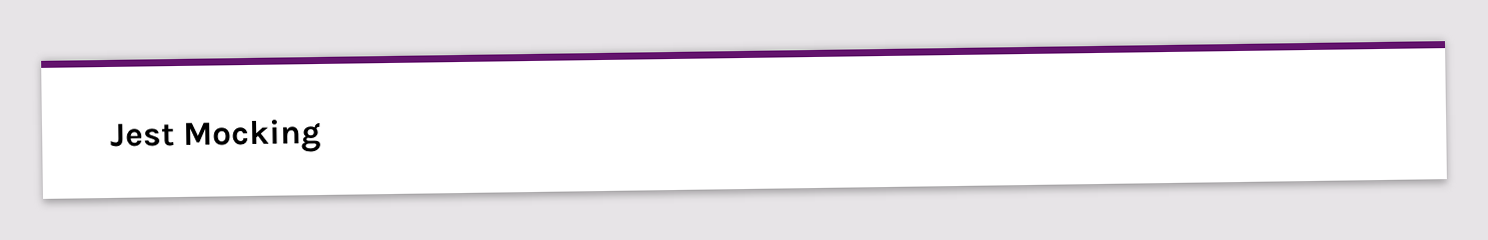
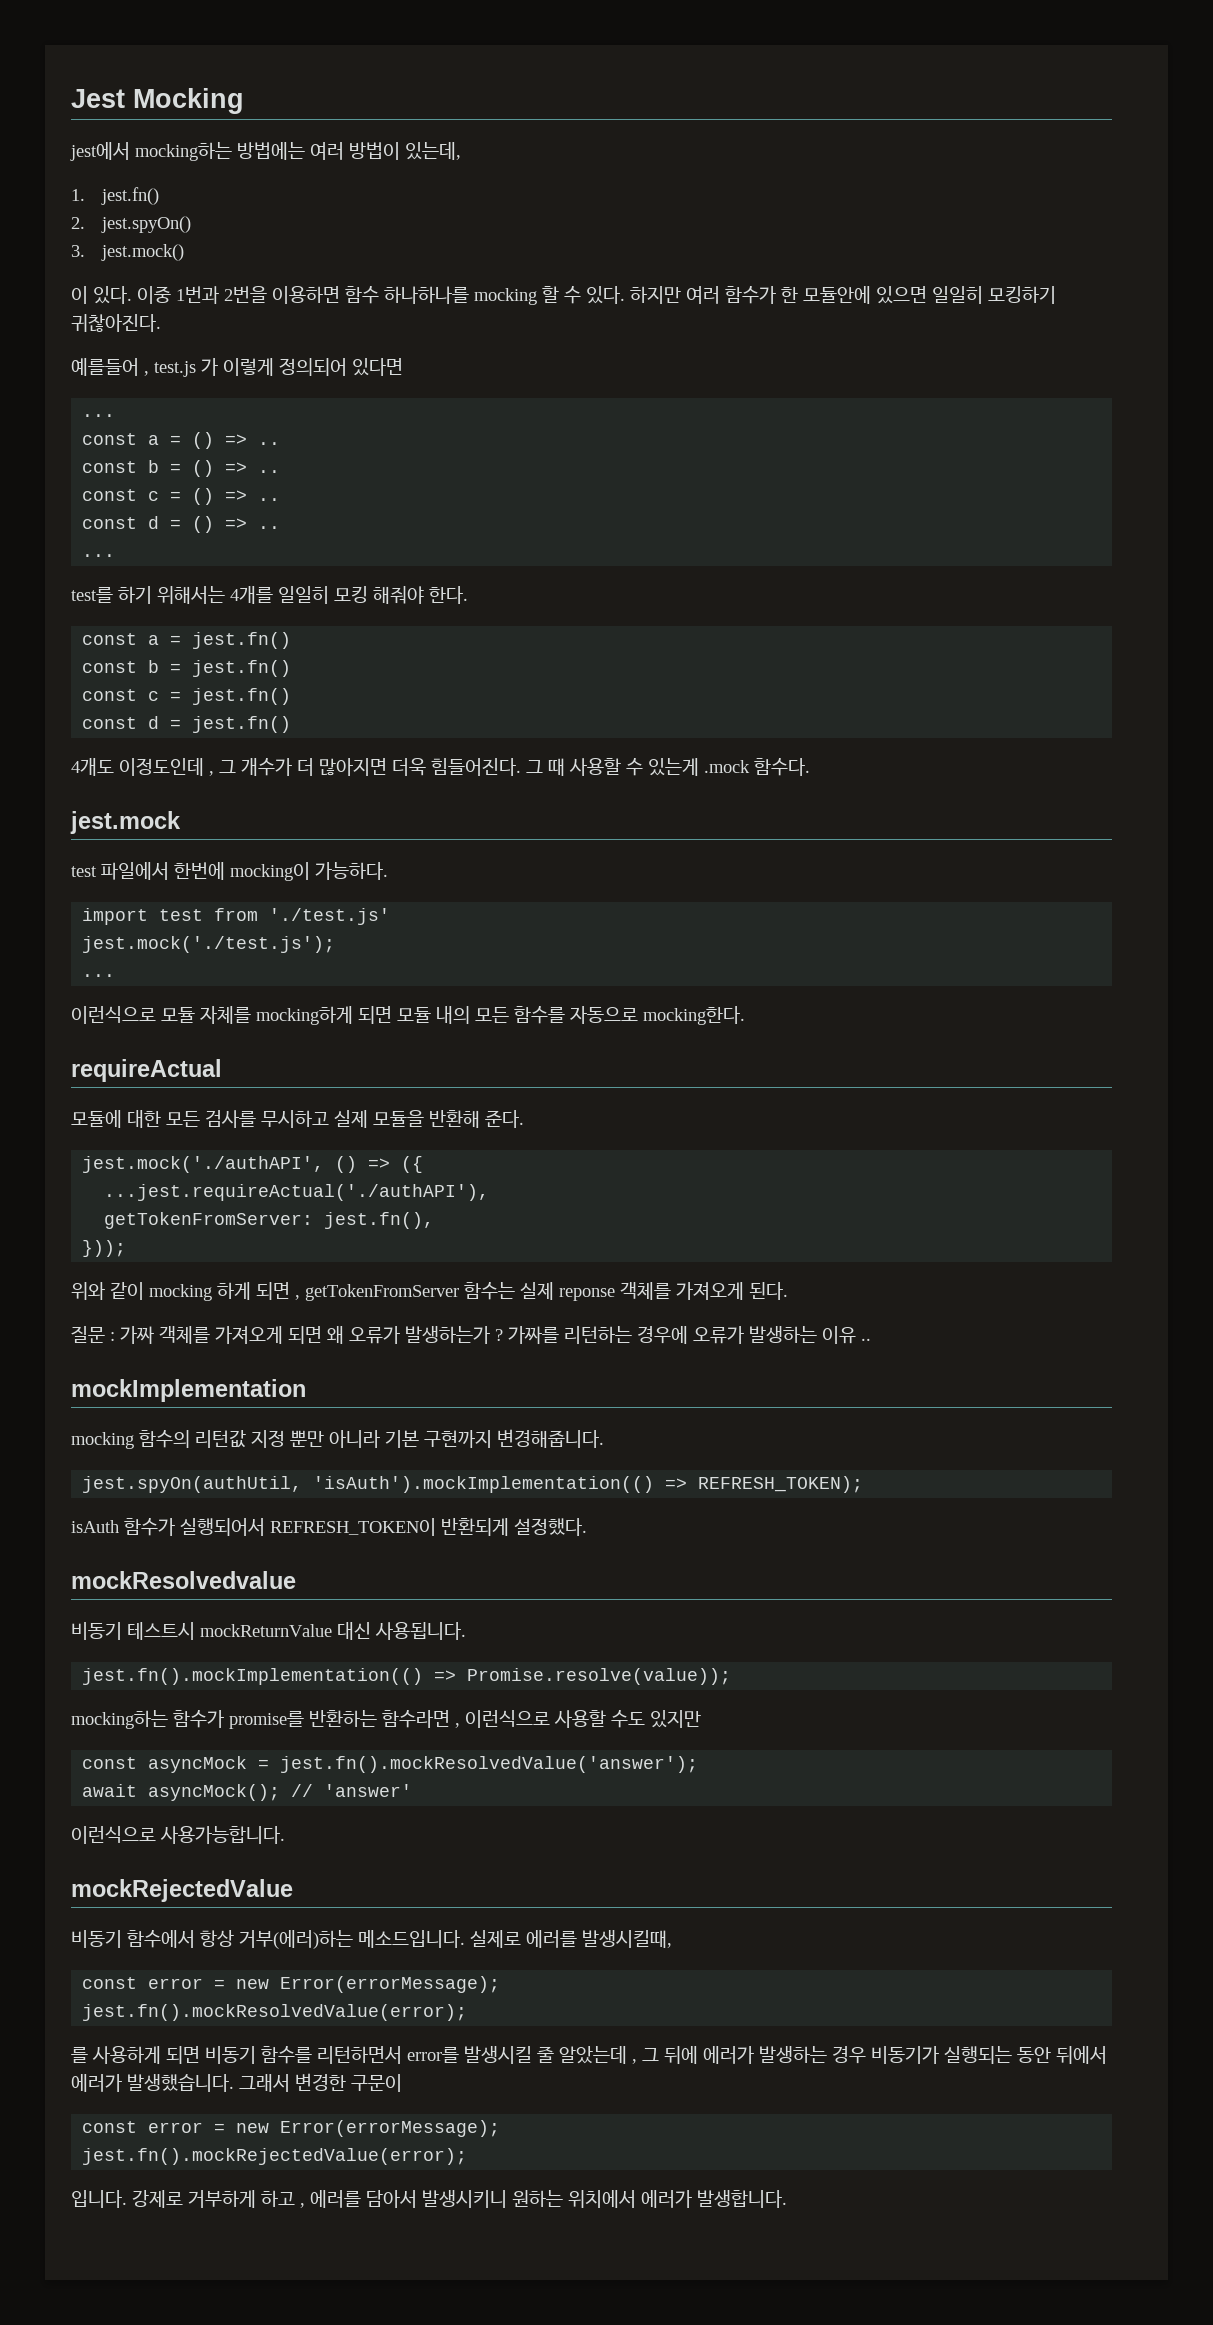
(323, 136) none -> [70,142,461,161] [71,187,159,205] [71,216,191,233] [71,244,184,261] [71,286,1056,305] [71,314,161,332] [71,358,403,377] [82,414,116,417] [82,432,281,449] [82,460,281,477] [82,488,281,505] [82,516,281,533] [82,554,116,557] [71,586,468,604] [82,632,292,649] [82,660,292,677] [82,688,292,705] [82,716,292,733] [71,758,810,776] [70,811,181,834] [71,862,388,881] [82,908,391,925] [82,936,336,953] [82,974,116,977] [71,1006,745,1025] [71,1059,222,1082] [71,1110,524,1128] [82,1156,424,1173] [104,1184,490,1201] [104,1212,435,1229] [82,1240,127,1257] [71,1282,788,1301] [71,1326,871,1344] [71,1379,306,1402] [71,1429,604,1449] [82,1476,864,1493] [71,1518,587,1536] [71,1571,296,1589] [71,1622,466,1640] [82,1668,732,1685] [71,1710,701,1729] [82,1756,699,1773] [82,1784,413,1801] [71,1826,285,1844] [71,1879,293,1902] [71,1930,672,1949] [82,1976,501,1993] [82,2004,468,2021] [71,2046,1107,2064] [71,2073,402,2092] [82,2120,501,2137] [82,2148,468,2165] [71,2190,787,2208] // jest에서 mocking하는 방법에는 여러 방법이 있는데, // 1. jest.fn() // 2. jest.spyOn() // 3. jest.mock() // 이 있다. 이중 1번과 2번을 이용하면 함수 하나하나를 mocking 할 수 있다. 하지만 여러 함수가 한 모듈안에 있으면 일일히 모킹하기 귀찮아진다. // 예를들어 , test.js 가 이렇게 정의되어 있다면 // ... // const a = () => .. // const b = () => .. // const c = () => .. // const d = () => .. // ... // test를 하기 위해서는 4개를 일일히 모킹 해줘야 한다. // const a = jest.fn() // const b = jest.fn() // const c = jest.fn() // const d = jest.fn() // 4개도 이정도인데 , 그 개수가 더 많아지면 더욱 힘들어진다. 그 때 사용할 수 있는게 .mock 함수다. // jest.mock // test 파일에서 한번에 mocking이 가능하다. // import test from './test.js' // jest.mock('./test.js'); // ... // 이런식으로 모듈 자체를 mocking하게 되면 모듈 내의 모든 함수를 자동으로 mocking한다. // requireActual // 모듈에 대한 모든 검사를 무시하고 실제 모듈을 반환해 준다. // jest.mock('./authAPI', () => ({ // ...jest.requireActual('./authAPI'), // getTokenFromServer: jest.fn(), // })); // 위와 같이 mocking 하게 되면 , getTokenFromServer 함수는 실제 reponse 객체를 가져오게 된다. // 질문 : 가짜 객체를 가져오게 되면 왜 오류가 발생하는가 ? 가짜를 리턴하는 경우에 오류가 발생하는 이유 .. // mockImplementation // mocking 함수의 리턴값 지정 뿐만 아니라 기본 구현까지 변경해줍니다. // jest.spyOn(authUtil, 'isAuth').mockImplementation(() => REFRESH_TOKEN); // isAuth 함수가 실행되어서 REFRESH_TOKEN이 반환되게 설정했다. // mockResolvedvalue // 비동기 테스트시 mockReturnValue 대신 사용됩니다. // jest.fn().mockImplementation(() => Promise.resolve(value)); // mocking하는 함수가 promise를 반환하는 함수라면 , 이런식으로 사용할 수도 있지만 // const asyncMock = jest.fn().mockResolvedValue('answer'); // await asyncMock(); // 'answer' // 이런식으로 사용가능합니다. // mockRejectedValue // 비동기 함수에서 항상 거부(에러)하는 메소드입니다. 실제로 에러를 발생시킬때, // const error = new Error(errorMessage); // jest.fn().mockResolvedValue(error); // 를 사용하게 되면 비동기 함수를 리턴하면서 error를 발생시킬 줄 알았는데 , 그 뒤에 에러가 발생하는 경우 비동기가 실행되는 동안 뒤에서 에러가 발생했습니다. 그래서 변경한 구문이 // const error = new Error(errorMessage); // jest.fn().mockRejectedValue(error); // 입니다. 강제로 거부하게 하고 , 에러를 담아서 발생시키니 원하는 위치에서 에러가 발생합니다.

